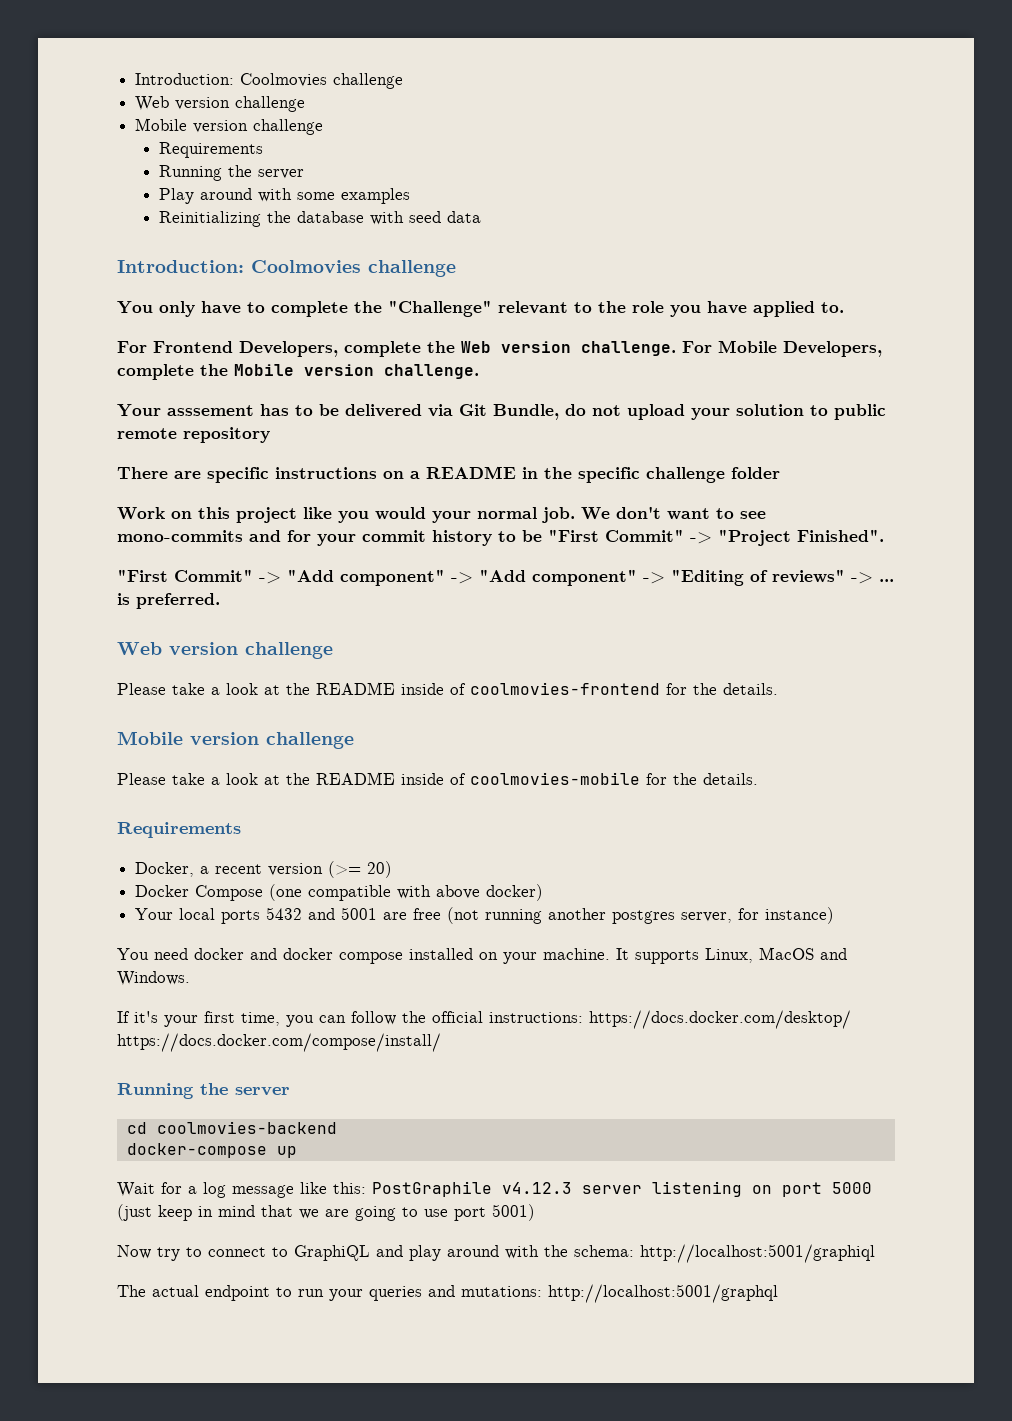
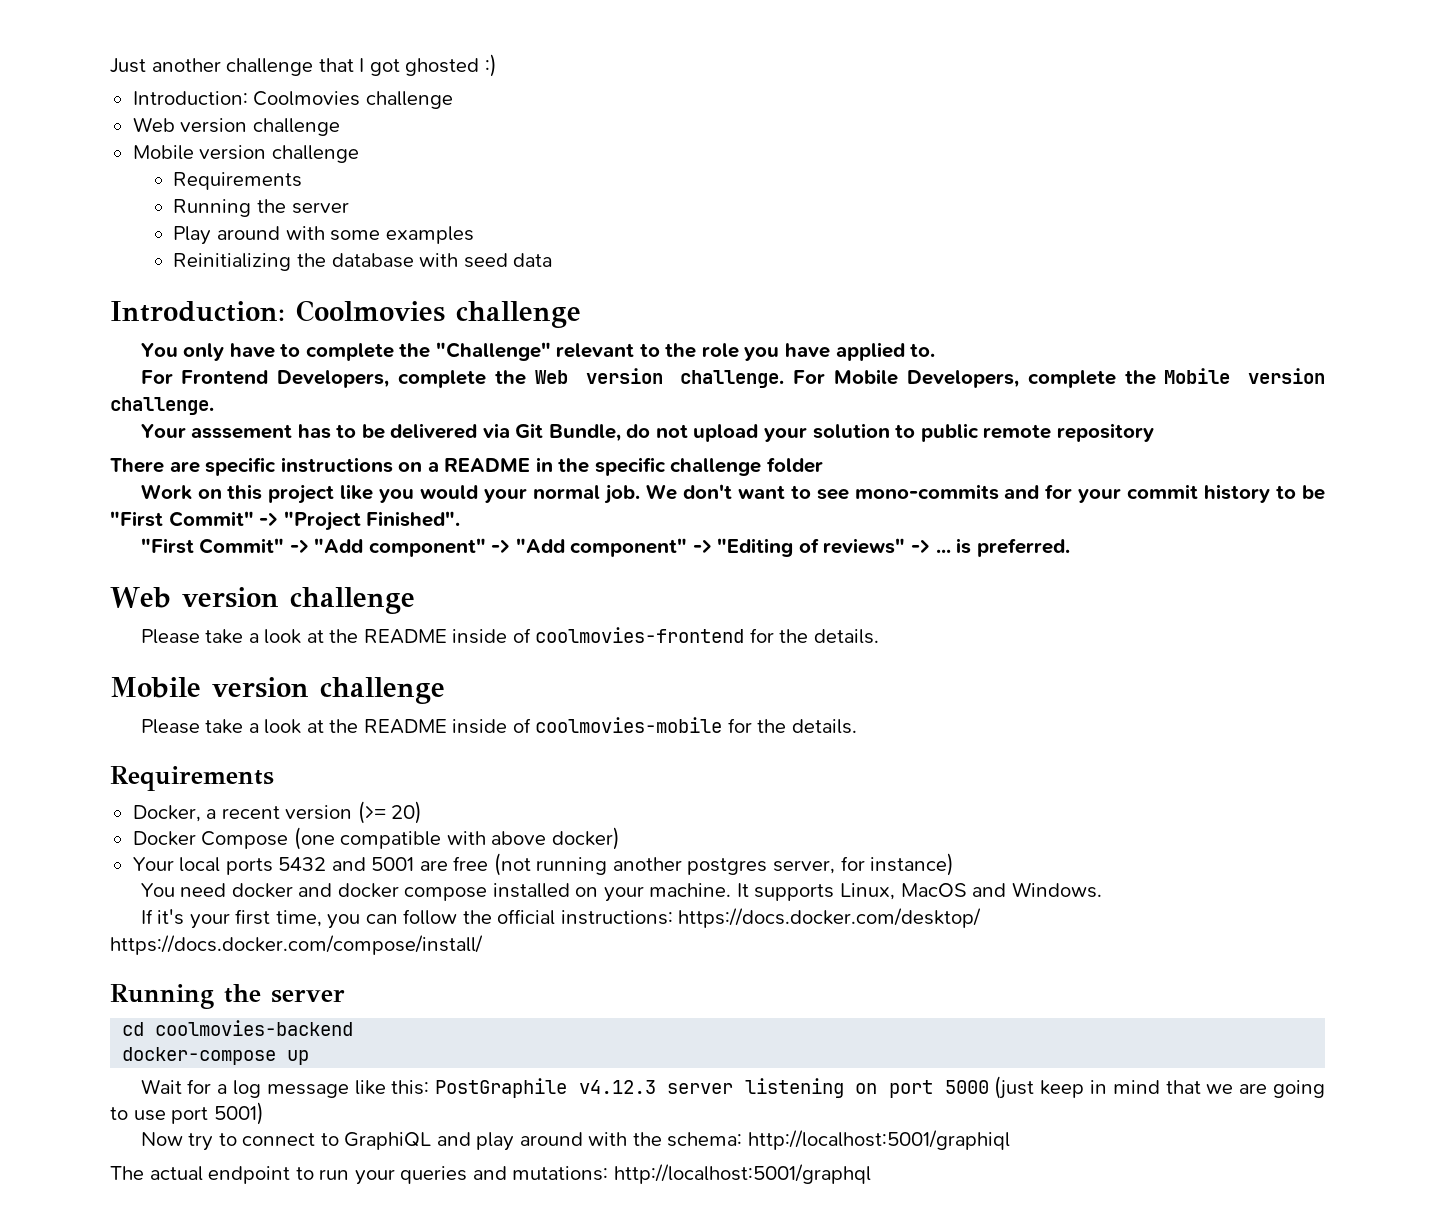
(135, 79) none -> [110,54,497,77] Just another challenge that I got ghosted :) //

